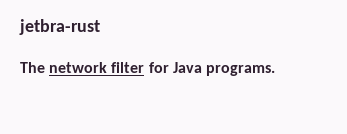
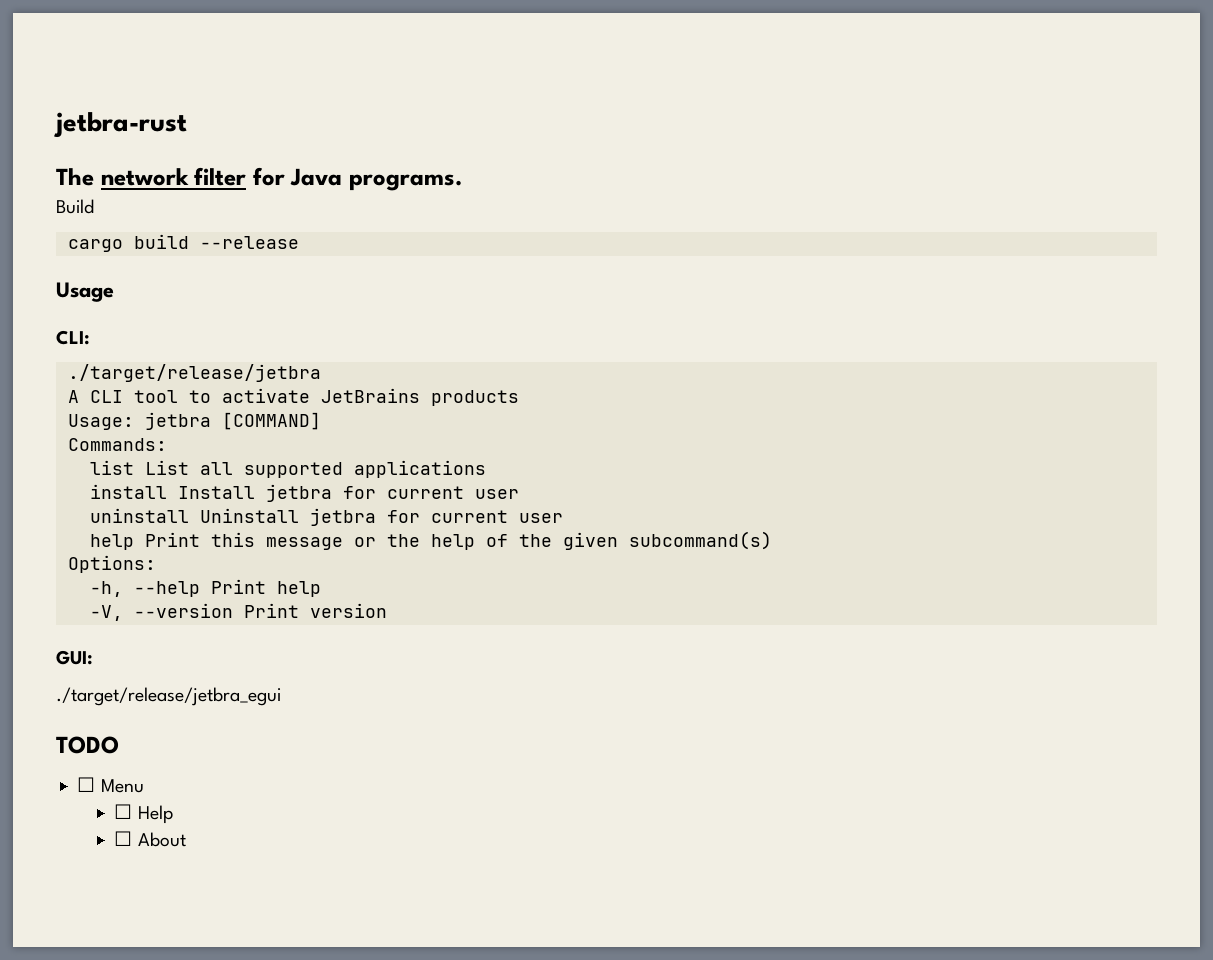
(275, 70) none -> [56,199,94,214] [67,234,299,252] [56,282,114,302] [56,330,90,345] [67,364,321,382] [67,388,519,406] [67,412,321,430] [67,438,167,451] [89,460,486,478] [89,484,519,502] [89,508,563,526] [89,531,772,550] [67,555,156,573] [89,579,321,597] [89,603,387,621] [56,650,93,665] [56,687,281,706] [56,736,119,754] [77,777,144,793] [114,804,173,824] [114,831,186,847] // Build // cargo build --release // Usage // CLI: // ./target/release/jetbra // A CLI tool to activate JetBrains products // Usage: jetbra [COMMAND] // Commands: // list List all supported applications // install Install jetbra for current user // uninstall Uninstall jetbra for current user // help Print this message or the help of the given subcommand(s) // Options: // -h, --help Print help // -V, --version Print version // GUI: // ./target/release/jetbra_egui // TODO // ☐ Menu // ☐ Help // ☐ About

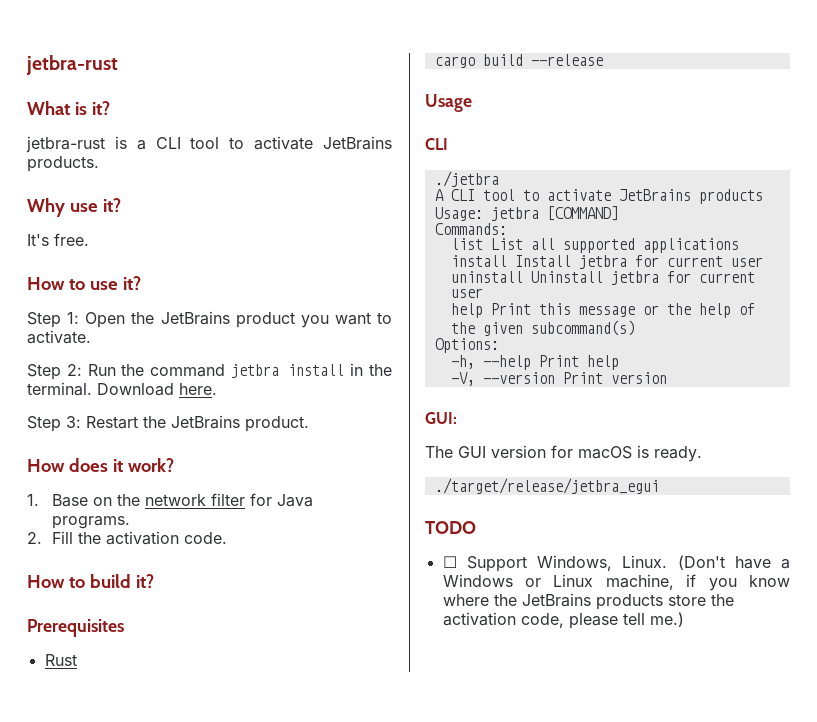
[56,168,94,186] The -> [27,101,110,115] [26,136,392,153] [27,156,99,172] [27,198,121,217] [27,233,89,246] [27,276,141,290] [27,311,392,328] [27,330,91,344] [27,363,392,380] [27,382,217,396] [27,415,309,432] [27,458,174,472] [27,494,141,507] What is it? // jetbra-rust is a CLI tool to activate JetBrains products. // Why use it? // It's free. // How to use it? // Step 1: Open the JetBrains product you want to activate. // Step 2: Run the command jetbra install in the terminal. Download here. // Step 3: Restart the JetBrains product. // How does it work? // 1. Base on the
[56,199,94,214] Build -> [27,531,228,545] [27,574,154,588] [27,619,124,637] [44,654,77,666] 2. Fill the activation code. // How to build it? // Prerequisites // Rust
[56,330,90,345] [67,364,321,382] CLI: // ./target/release/jetbra -> [425,138,448,150] [434,171,499,187] CLI // ./jetbra
[56,687,281,706] [56,736,119,754] [77,777,144,793] [114,804,173,824] [114,831,186,847] ./target/release/jetbra_egui // TODO // ☐ Menu // ☐ Help // ☐ About -> [425,445,702,462] [434,478,659,494] [425,521,476,534] [442,555,790,572] [442,574,790,591] [442,593,734,610] [442,612,684,629] The GUI version for macOS is ready. // ./target/release/jetbra_egui // TODO // ☐ Support Windows, Linux. (Don't have a Windows or Linux machine, if you know where the JetBrains products store the activation code, please tell me.)

